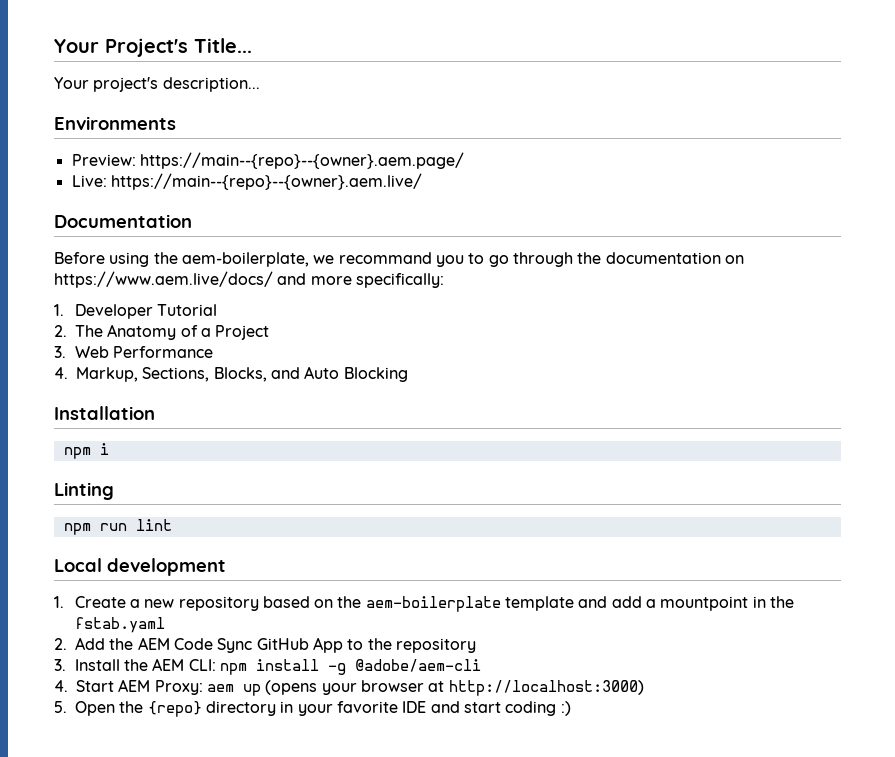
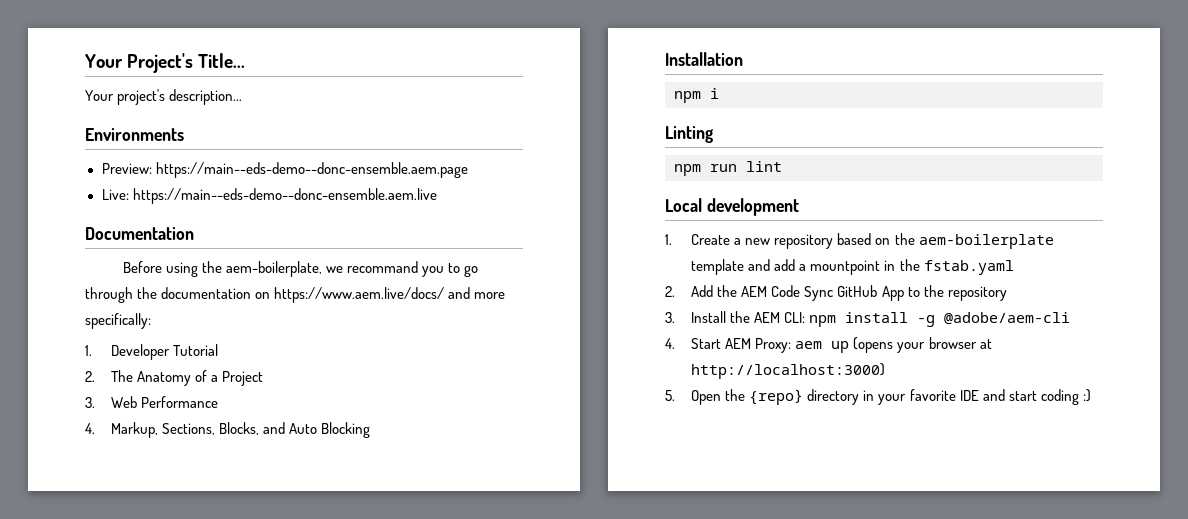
[139,152,464,169] https://main--{repo}--{owner}.aem.page/ -> [155,162,468,178] https://main--eds-demo--donc-ensemble.aem.page
[110,173,422,190] https://main--{repo}--{owner}.aem.live/ -> [132,188,437,204] https://main--eds-demo--donc-ensemble.aem.live

